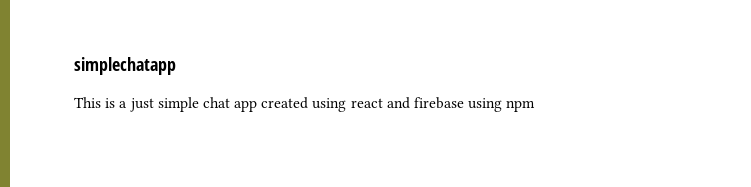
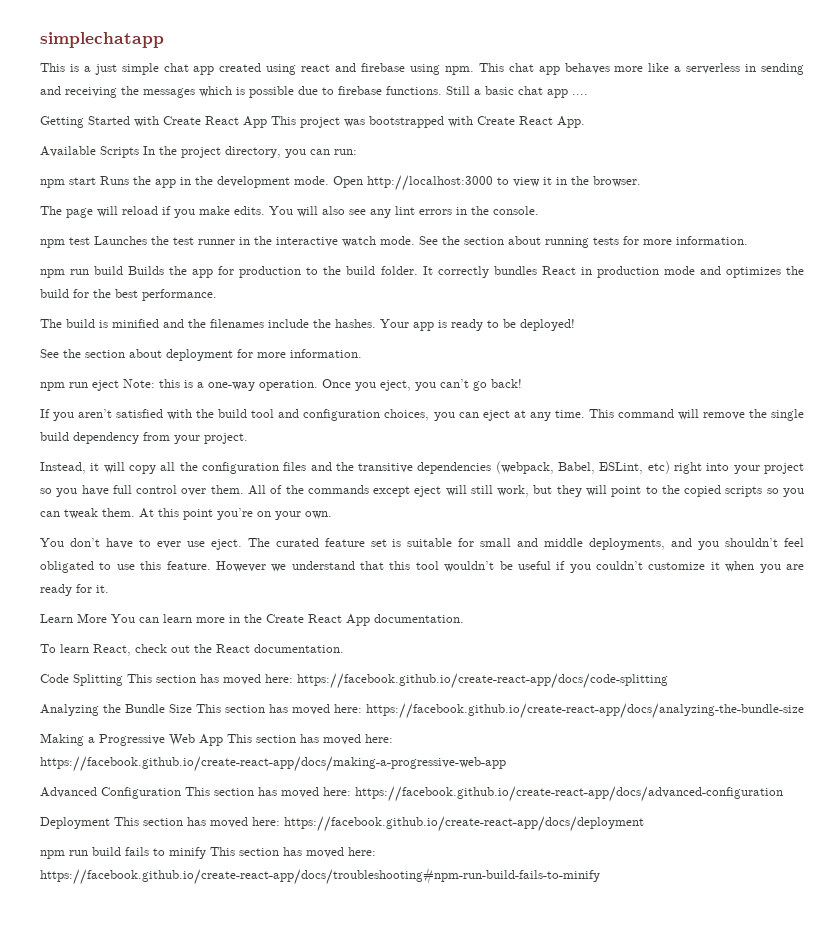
[506,100,536,112] npm -> [444,63,805,75] [40,86,588,98] [40,116,585,128] [40,146,357,158] [40,175,641,191] [40,206,539,218] [40,236,748,248] [40,266,804,278] [40,289,217,301] [40,319,575,331] [40,349,362,361] [40,379,522,391] [40,409,804,421] [40,432,248,444] [40,461,804,474] [40,485,804,497] [40,508,332,520] [40,538,805,550] [40,561,805,573] [40,584,109,596] [40,613,464,626] [40,644,344,656] [40,673,668,689] [40,703,804,719] [40,733,393,746] [40,756,506,772] [40,786,783,802] [40,816,644,832] [40,847,376,859] [40,867,600,885] npm. This chat app behaves more like a serverless in sending and receiving the messages which is possible due to firebase functions. Still a basic chat app .... // Getting Started with Create React App This project was bootstrapped with Create React App. // Available Scripts In the project directory, you can run: // npm start Runs the app in the development mode. Open http://localhost:3000 to view it in the browser. // The page will reload if you make edits. You will also see any lint errors in the console. // npm test Launches the test runner in the interactive watch mode. See the section about running tests for more information. // npm run build Builds the app for production to the build folder. It correctly bundles React in production mode and optimizes the build for the best performance. // The build is minified and the filenames include the hashes. Your app is ready to be deployed! // See the section about deployment for more information. // npm run eject Note: this is a one-way operation. Once you eject, you can’t go back! // If you aren’t satisfied with the build tool and configuration choices, you can eject at any time. This command will remove the single build dependency from your project. // Instead, it will copy all the configuration files and the transitive dependencies (webpack, Babel, ESLint, etc) right into your project so you have full control over them. All of the commands except eject will still work, but they will point to the copied scripts so you can tweak them. At this point you’re on your own. // You don’t have to ever use eject. The curated feature set is suitable for small and middle deployments, and you shouldn’t feel obligated to use this feature. However we understand that this tool wouldn’t be useful if you couldn’t customize it when you are ready for it. // Learn More You can learn more in the Create React App documentation. // To learn React, check out the React documentation. // Code Splitting This section has moved here: https://facebook.github.io/create-react-app/docs/code-splitting // Analyzing the Bundle Size This section has moved here: https://facebook.github.io/create-react-app/docs/analyzing-the-bundle-size // Making a Progressive Web App This section has moved here: https://facebook.github.io/create-react-app/docs/making-a-progressive-web-app // Advanced Configuration This section has moved here: https://facebook.github.io/create-react-app/docs/advanced-configuration // Deployment This section has moved here: https://facebook.github.io/create-react-app/docs/deployment // npm run build fails to minify This section has moved here: https://facebook.github.io/create-react-app/docs/troubleshooting#npm-run-build-fails-to-minify

